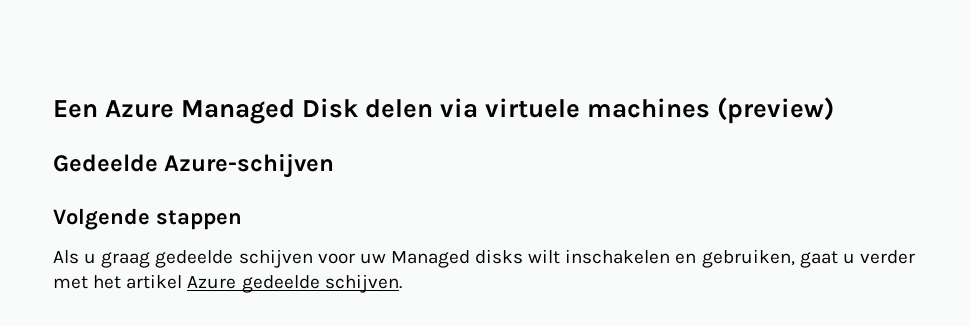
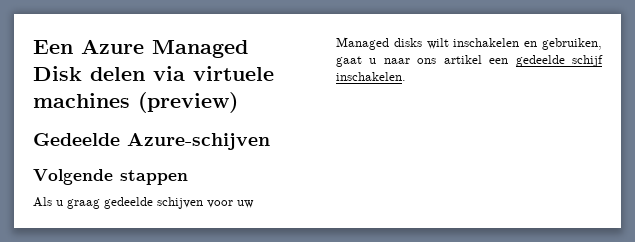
[859,250,915,264] [53,274,402,293] verder met het artikel Azure gedeelde schijven. -> [383,55,603,67] [336,72,406,81] naar ons artikel een gedeelde schijf inschakelen.

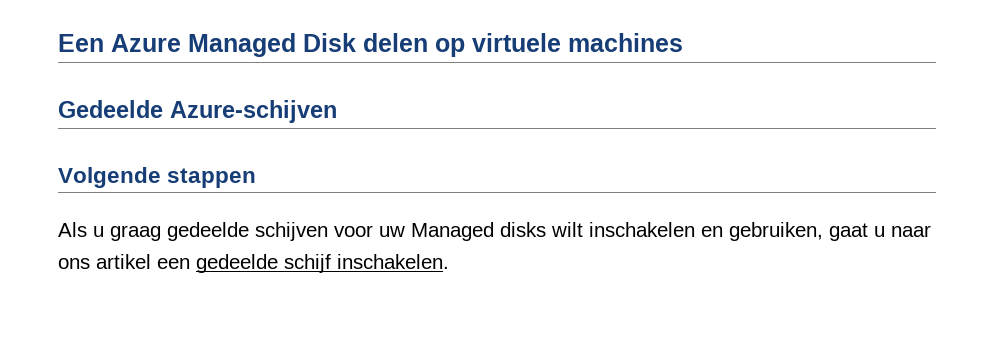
[153,66,185,81] via -> [435,38,465,57] op
[138,92,238,113] (preview) -> (683, 42) none

